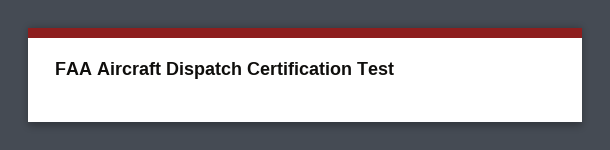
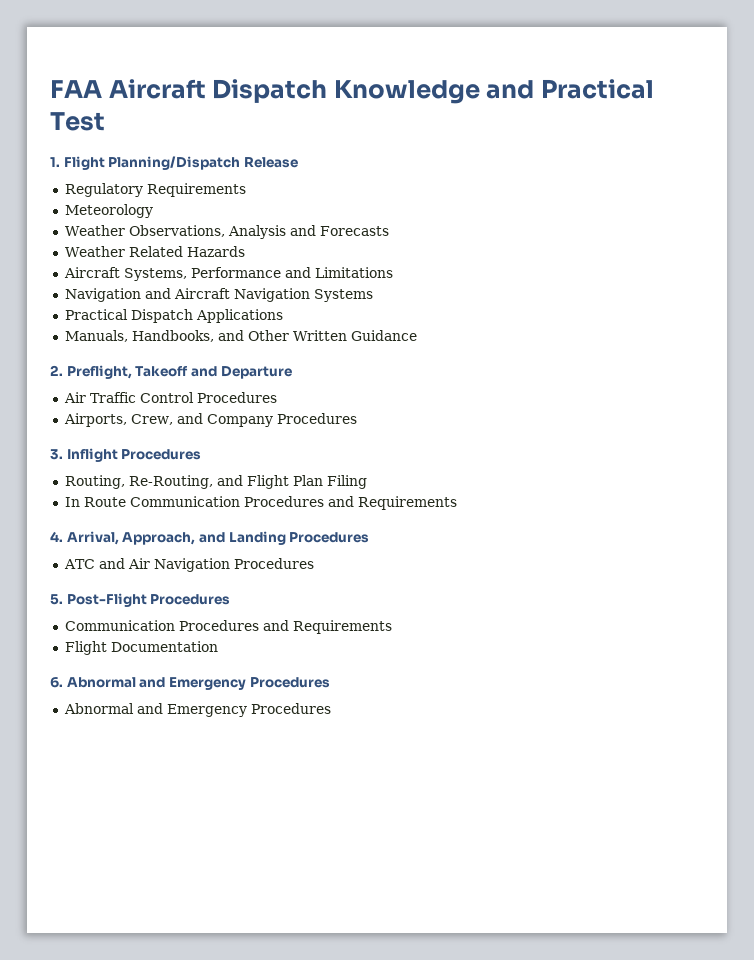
[247,62,394,75] Certification Test -> [333,79,655,104] [50,112,105,131] [50,156,298,170] [64,183,246,197] [64,204,153,218] [64,225,389,239] [64,246,245,257] [63,267,393,281] [64,288,373,302] [64,309,283,323] [64,330,417,342] [50,365,292,379] [63,392,277,403] [63,413,357,427] [50,448,202,462] [64,475,367,489] [64,496,457,510] [50,531,370,545] [63,558,314,572] [50,593,231,607] [64,620,392,634] [64,641,218,655] [50,677,330,690] [63,703,331,717] Knowledge and Practical Test // 1. Flight Planning/Dispatch Release // Regulatory Requirements // Meteorology // Weather Observations, Analysis and Forecasts // Weather Related Hazards // Aircraft Systems, Performance and Limitations // Navigation and Aircraft Navigation Systems // Practical Dispatch Applications // Manuals, Handbooks, and Other Written Guidance // 2. Preflight, Takeoff and Departure // Air Traffic Control Procedures // Airports, Crew, and Company Procedures // 3. Inflight Procedures // Routing, Re-Routing, and Flight Plan Filing // In Route Communication Procedures and Requirements // 4. Arrival, Approach, and Landing Procedures // ATC and Air Navigation Procedures // 5. Post-Flight Procedures // Communication Procedures and Requirements // Flight Documentation // 6. Abnormal and Emergency Procedures // Abnormal and Emergency Procedures

